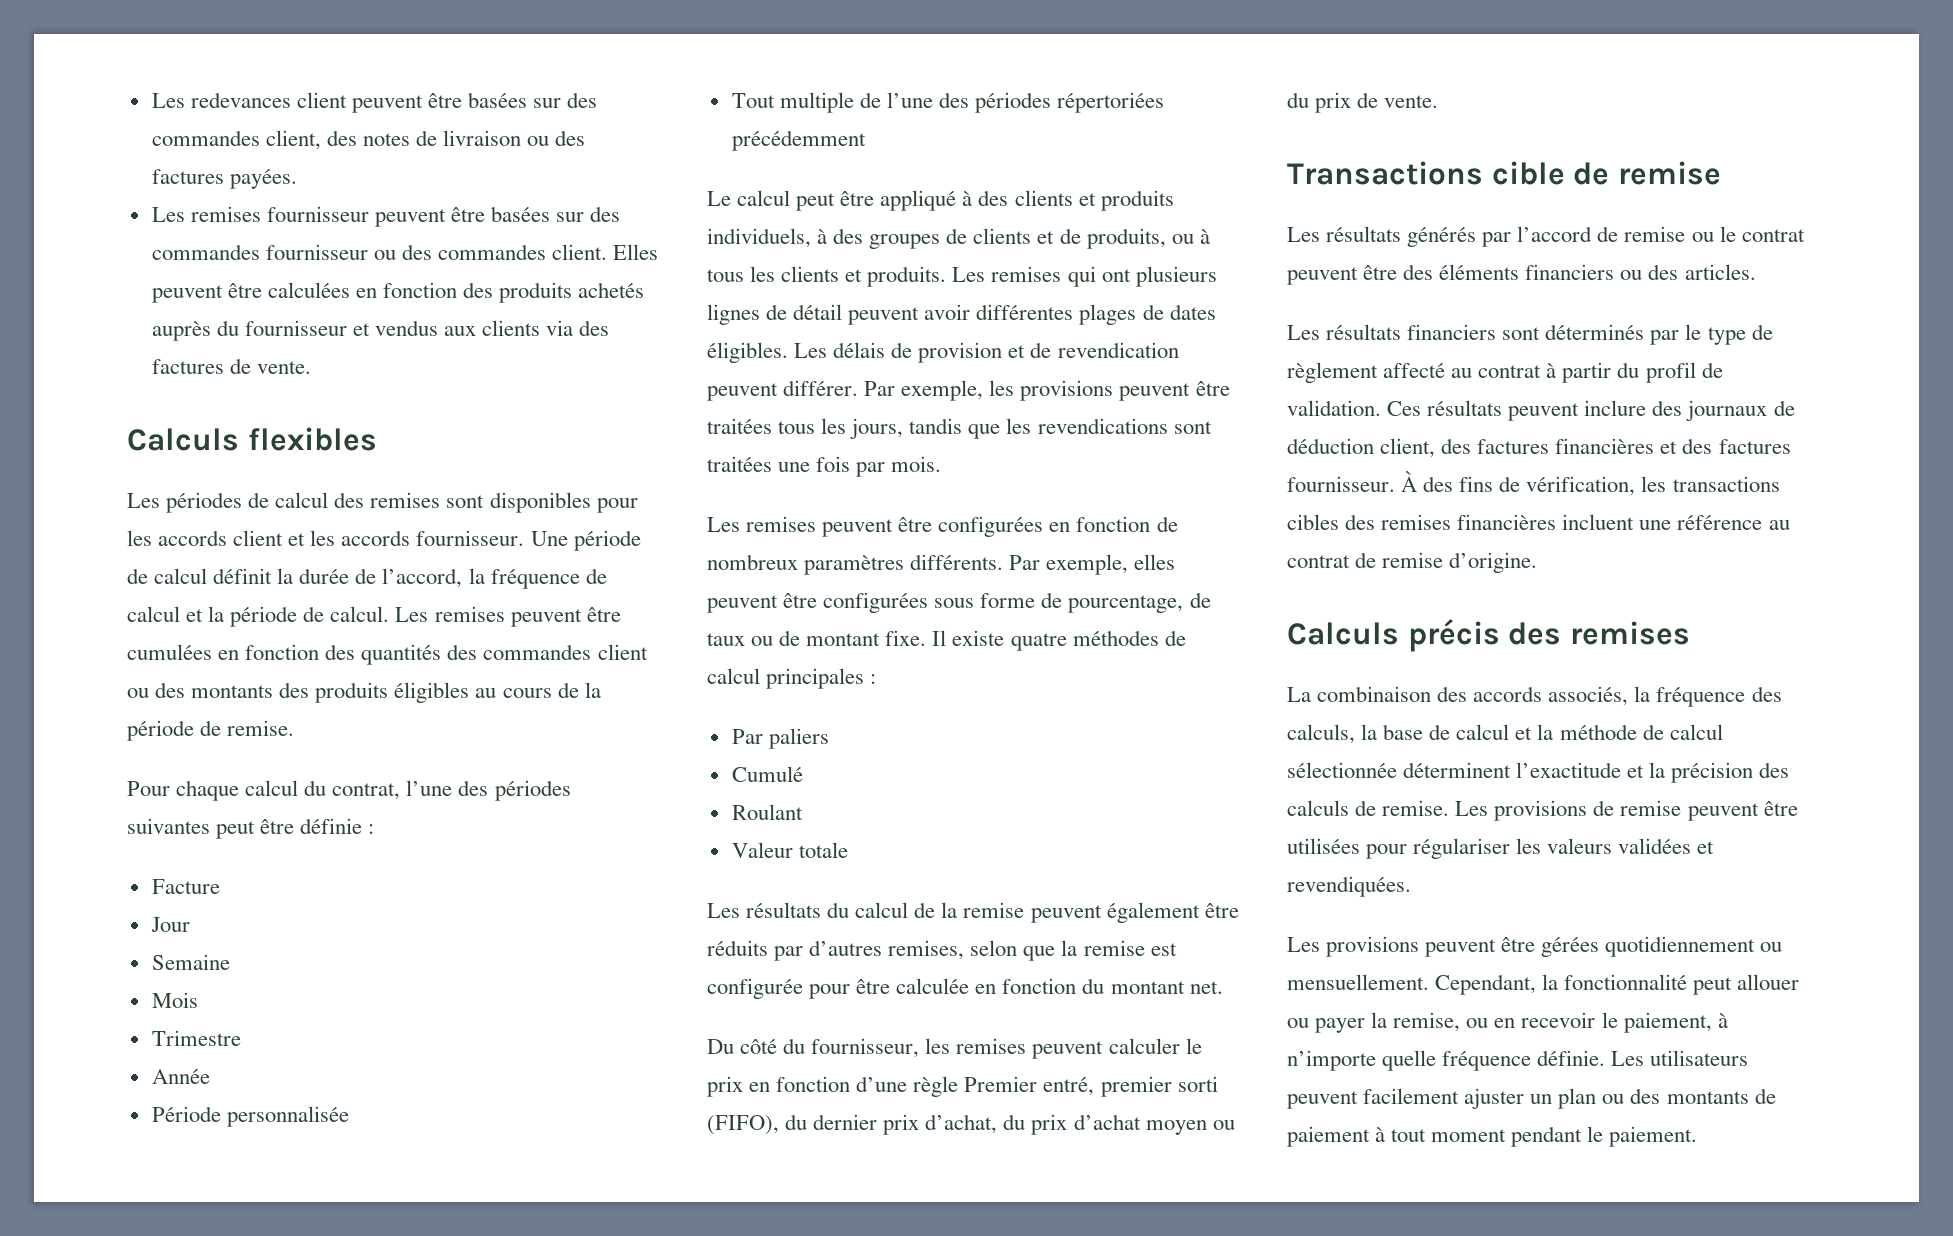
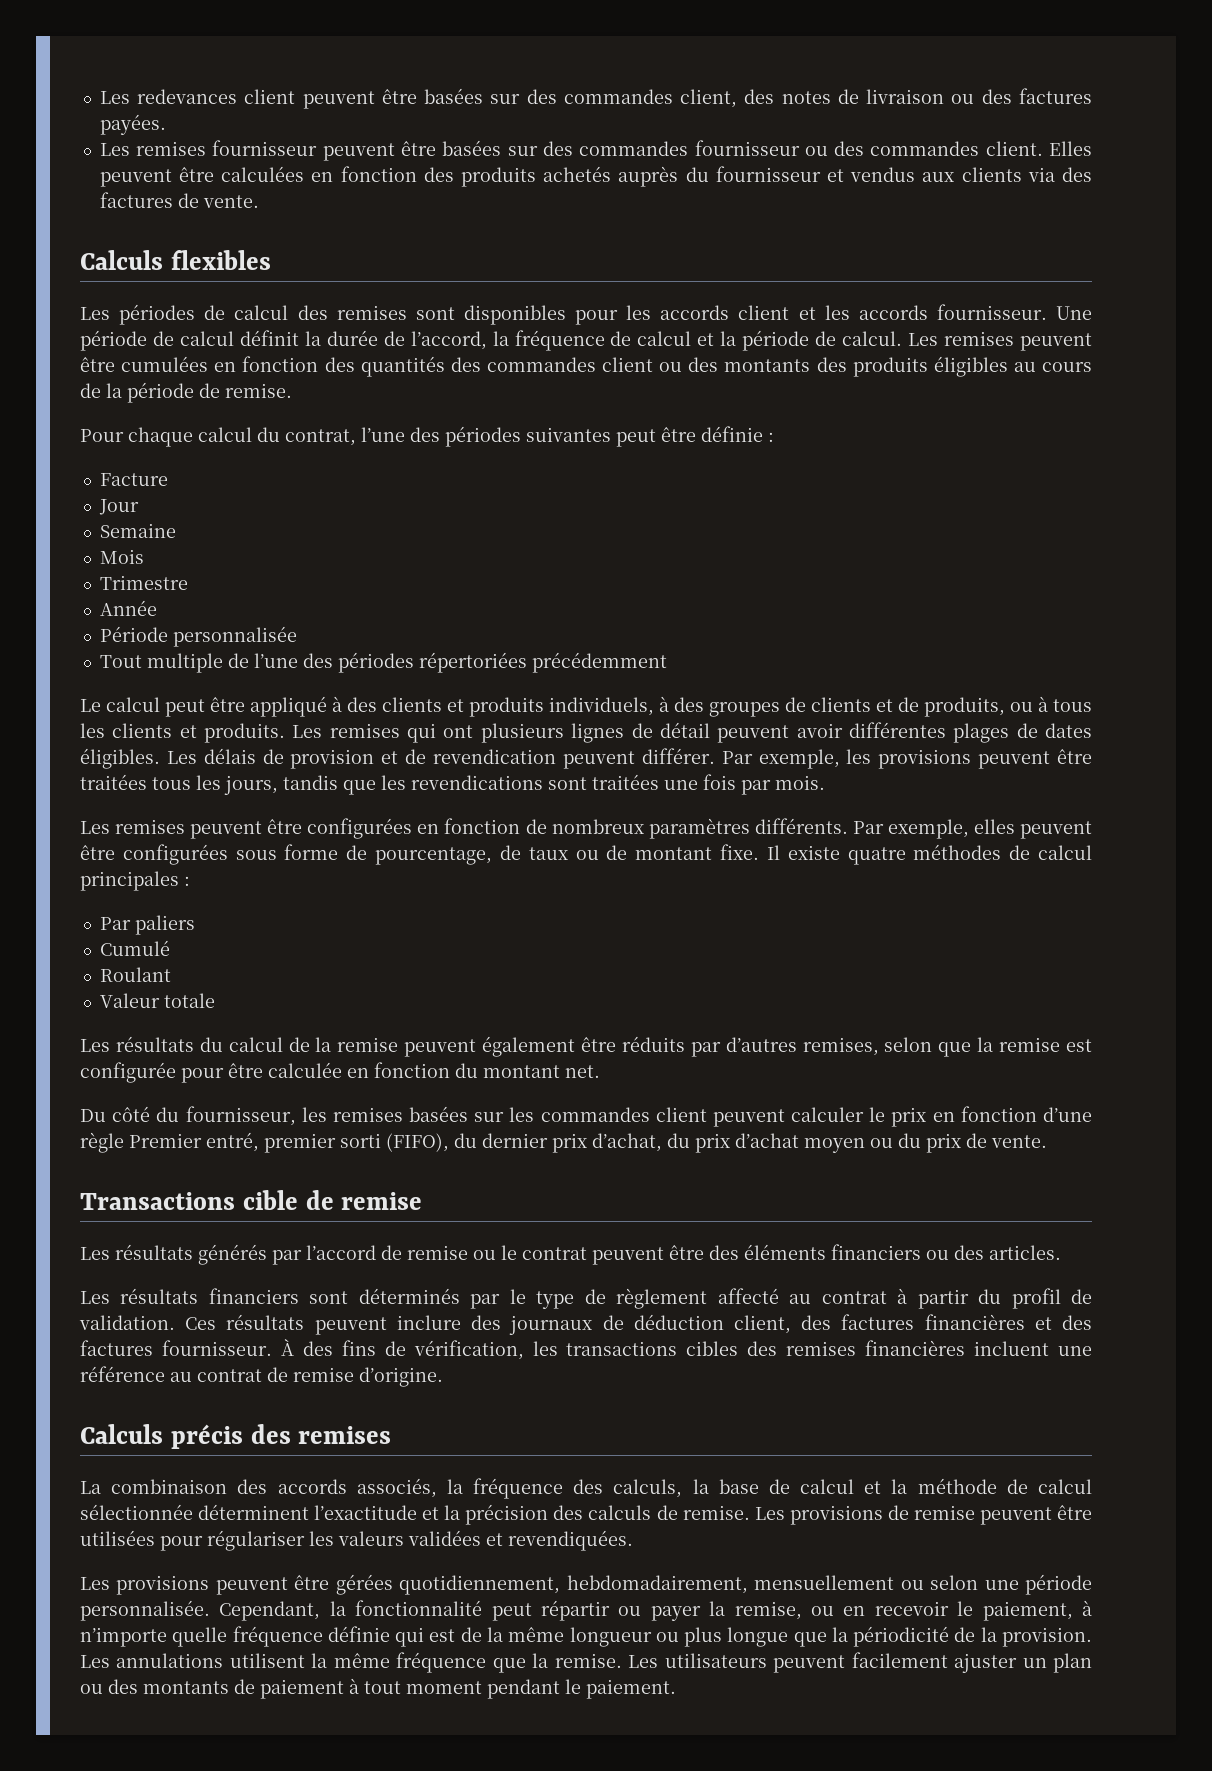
(1027, 1046) none -> [409,1106,707,1122] basées sur les commandes client
[1605,936,1783,957] [1287,974,1429,990] quotidiennement ou mensuellement. -> [399,1574,1093,1595] [80,1600,210,1621] quotidiennement, hebdomadairement, mensuellement ou selon une période personnalisée.
[1737,974,1800,990] allouer -> [541,1600,610,1621] répartir
[1537,1050,1606,1066] définie. -> [327,1626,1093,1647] [80,1652,622,1673] définie qui est de la même longueur ou plus longue que la périodicité de la provision. Les annulations utilisent la même fréquence que la remise.

